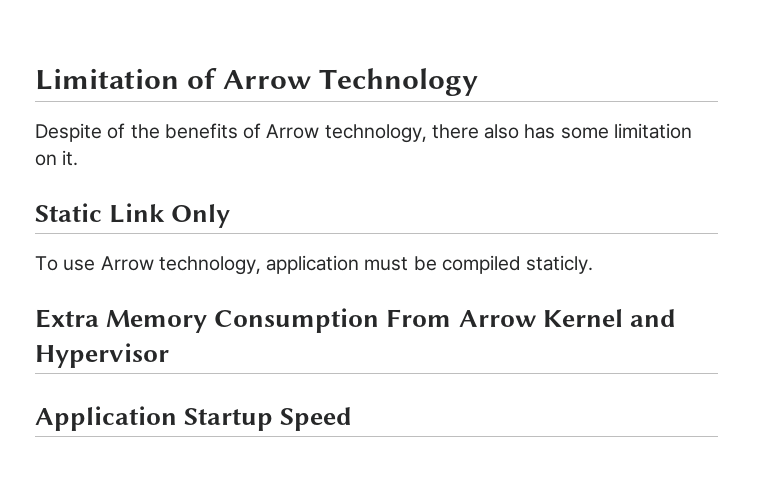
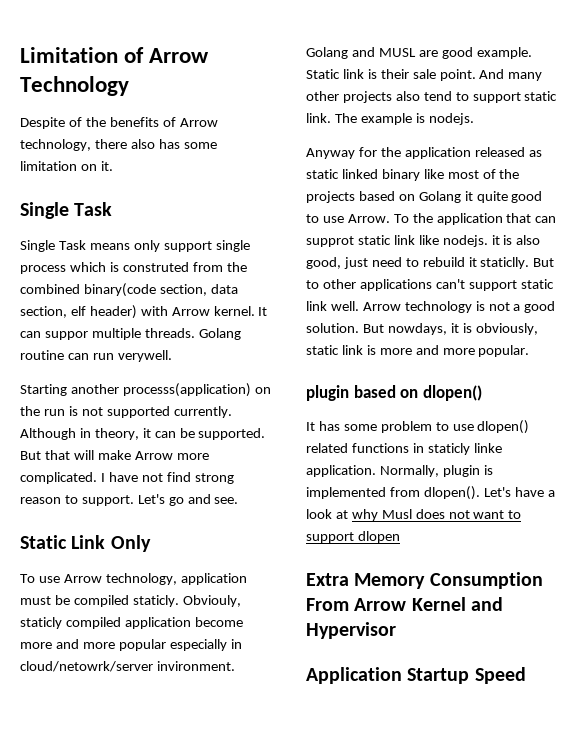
(79, 158) none -> [20,202,113,219] [20,240,250,252] [20,262,247,274] [20,283,238,297] [20,305,268,319] [20,328,241,340] [20,350,172,362] [20,383,271,397] [20,406,232,418] [20,428,266,440] [20,450,209,460] [20,472,234,484] [20,494,239,506] // Single Task // Single Task means only support single process which is construted from the combined binary(code section, data section, elf header) with Arrow kernel. It can suppor multiple threads. Golang routine can run verywell. // Starting another processs(application) on the run is not supported currently. Although in theory, it can be supported. But that will make Arrow more complicated. I have not find strong reason to support. Let's go and see.
(594, 264) none -> [182,595,241,607] [20,617,243,629] [20,639,242,651] [20,661,235,672] [306,47,532,59] [306,69,543,81] [306,91,558,103] [306,113,474,125] [306,147,542,159] [306,169,520,181] [306,191,543,203] [306,213,557,225] [306,235,541,247] [306,257,555,269] [306,279,554,291] [306,301,556,313] [306,323,538,335] [306,345,530,357] [306,385,482,401] [306,420,530,434] [306,443,502,455] [306,465,493,477] [306,486,555,500] [306,509,522,521] [306,531,400,543] Obviouly, staticly compiled application become more and more popular especially in cloud/netowrk/server invironment. Golang and MUSL are good example. Static link is their sale point. And many other projects also tend to support static link. The example is nodejs. // Anyway for the application released as static linked binary like most of the projects based on Golang it quite good to use Arrow. To the application that can supprot static link like nodejs. it is also good, just need to rebuild it staticlly. But to other applications can't support static link well. Arrow technology is not a good solution. But nowdays, it is obviously, static link is more and more popular. // plugin based on dlopen() // It has some problem to use dlopen() related functions in staticly linke application. Normally, plugin is implemented from dlopen(). Let's have a look at why Musl does not want to support dlopen

